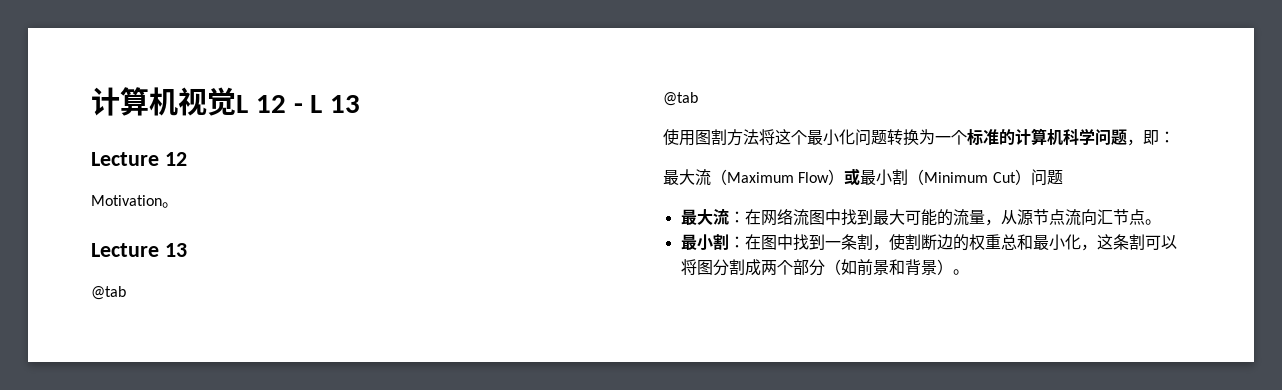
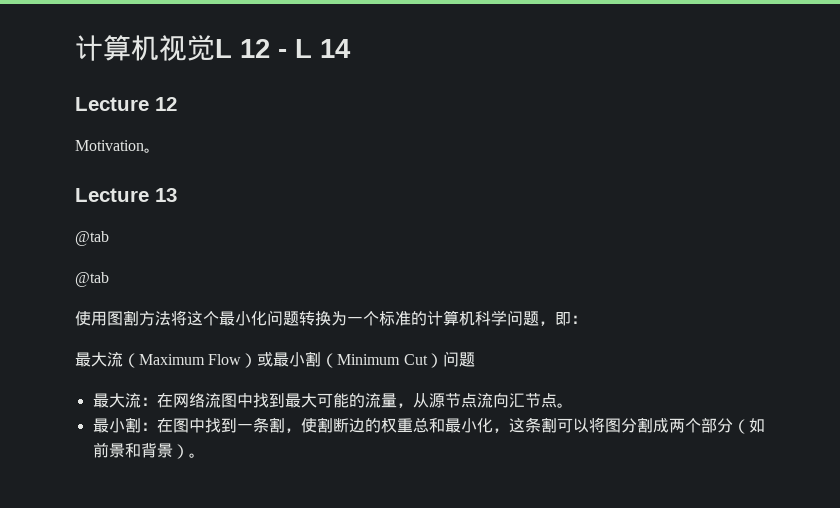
[330,95,361,113] 13 -> [320,39,351,58] 14

